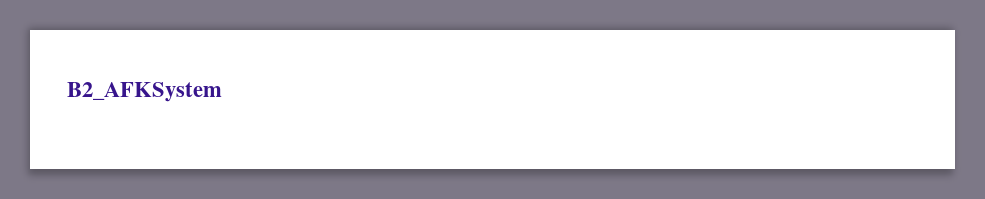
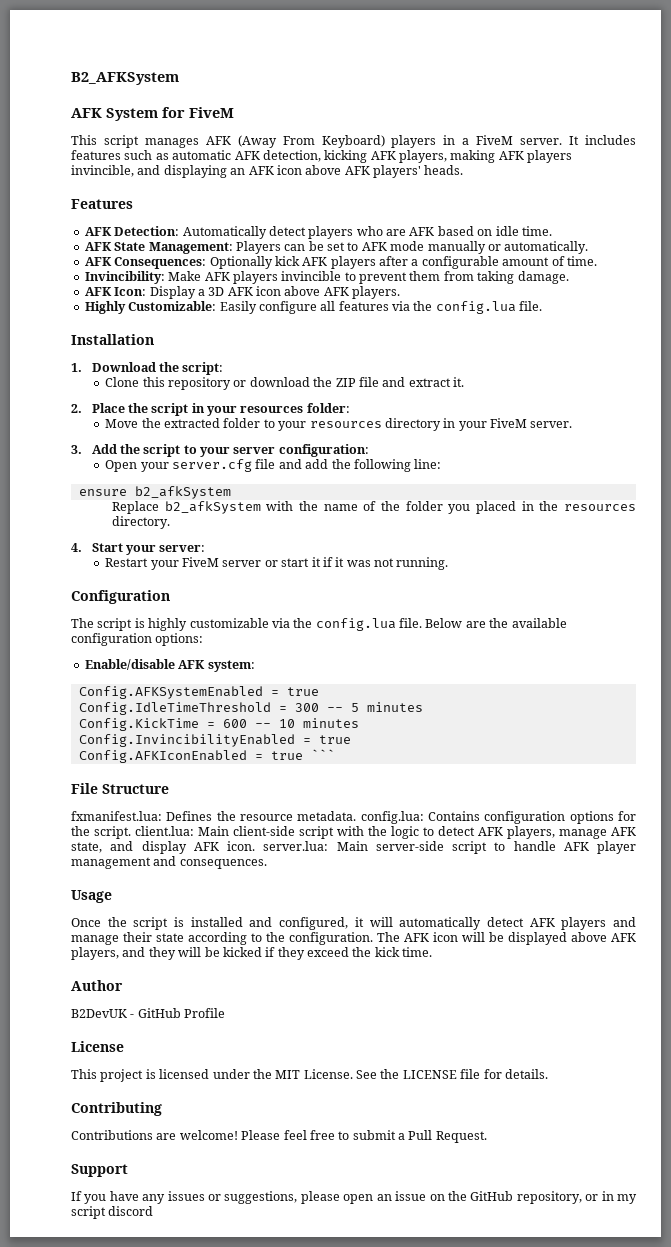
(222, 92) none -> [71,107,234,121] [71,135,636,148] [71,150,573,163] [71,165,464,178] [71,199,133,209] [84,226,552,239] [84,241,589,254] [84,256,597,269] [84,271,569,284] [84,286,401,299] [84,301,543,314] [71,334,154,345] [71,362,224,375] [105,377,465,390] [71,403,350,416] [105,418,573,431] [71,444,369,457] [105,459,442,472] [78,486,231,499] [112,501,637,514] [112,516,171,529] [71,543,206,555] [105,557,449,570] [71,590,170,604] [71,618,567,631] [71,633,204,646] [84,659,255,672] [78,686,319,699] [78,702,423,715] [78,718,359,731] [78,734,351,747] [78,749,335,763] [71,783,169,794] [71,811,636,824] [71,826,636,839] [71,841,636,854] [71,856,267,869] [71,890,112,903] [71,917,636,930] [71,932,636,945] [71,947,433,960] [71,980,123,991] [71,1008,226,1018] [71,1041,124,1052] [71,1069,548,1082] [71,1102,162,1116] [71,1130,487,1143] [71,1164,128,1177] [71,1191,638,1204] [71,1206,154,1219] // AFK System for FiveM // This script manages AFK (Away From Keyboard) players in a FiveM server. It includes features such as automatic AFK detection, kicking AFK players, making AFK players invincible, and displaying an AFK icon above AFK players' heads. // Features // AFK Detection: Automatically detect players who are AFK based on idle time. // AFK State Management: Players can be set to AFK mode manually or automatically. // AFK Consequences: Optionally kick AFK players after a configurable amount of time. // Invincibility: Make AFK players invincible to prevent them from taking damage. // AFK Icon: Display a 3D AFK icon above AFK players. // Highly Customizable: Easily configure all features via the config.lua file. // Installation // 1. Download the script: // Clone this repository or download the ZIP file and extract it. // 2. Place the script in your resources folder: // Move the extracted folder to your resources directory in your FiveM server. // 3. Add the script to your server configuration: // Open your server.cfg file and add the following line: // ensure b2_afkSystem // Replace b2_afkSystem with the name of the folder you placed in the resources directory. // 4. Start your server: // Restart your FiveM server or start it if it was not running. // Configuration // The script is highly customizable via the config.lua file. Below are the available configuration options: // Enable/disable AFK system: // Config.AFKSystemEnabled = true // Config.IdleTimeThreshold = 300 -- 5 minutes // Config.KickTime = 600 -- 10 minutes // Config.InvincibilityEnabled = true // Config.AFKIconEnabled = true ``` // File Structure // fxmanifest.lua: Defines the resource metadata. config.lua: Contains configuration options for the script. client.lua: Main client-side script with the logic to detect AFK players, manage AFK state, and display AFK icon. server.lua: Main server-side script to handle AFK player management and consequences. // Usage // Once the script is installed and configured, it will automatically detect AFK players and manage their state according to the configuration. The AFK icon will be displayed above AFK players, and they will be kicked if they exceed the kick time. // Author // B2DevUK - GitHub Profile // License // This project is licensed under the MIT License. See the LICENSE file for details. // Contributing // Contributions are welcome! Please feel free to submit a Pull Request. // Support // If you have any issues or suggestions, please open an issue on the GitHub repository, or in my script discord

